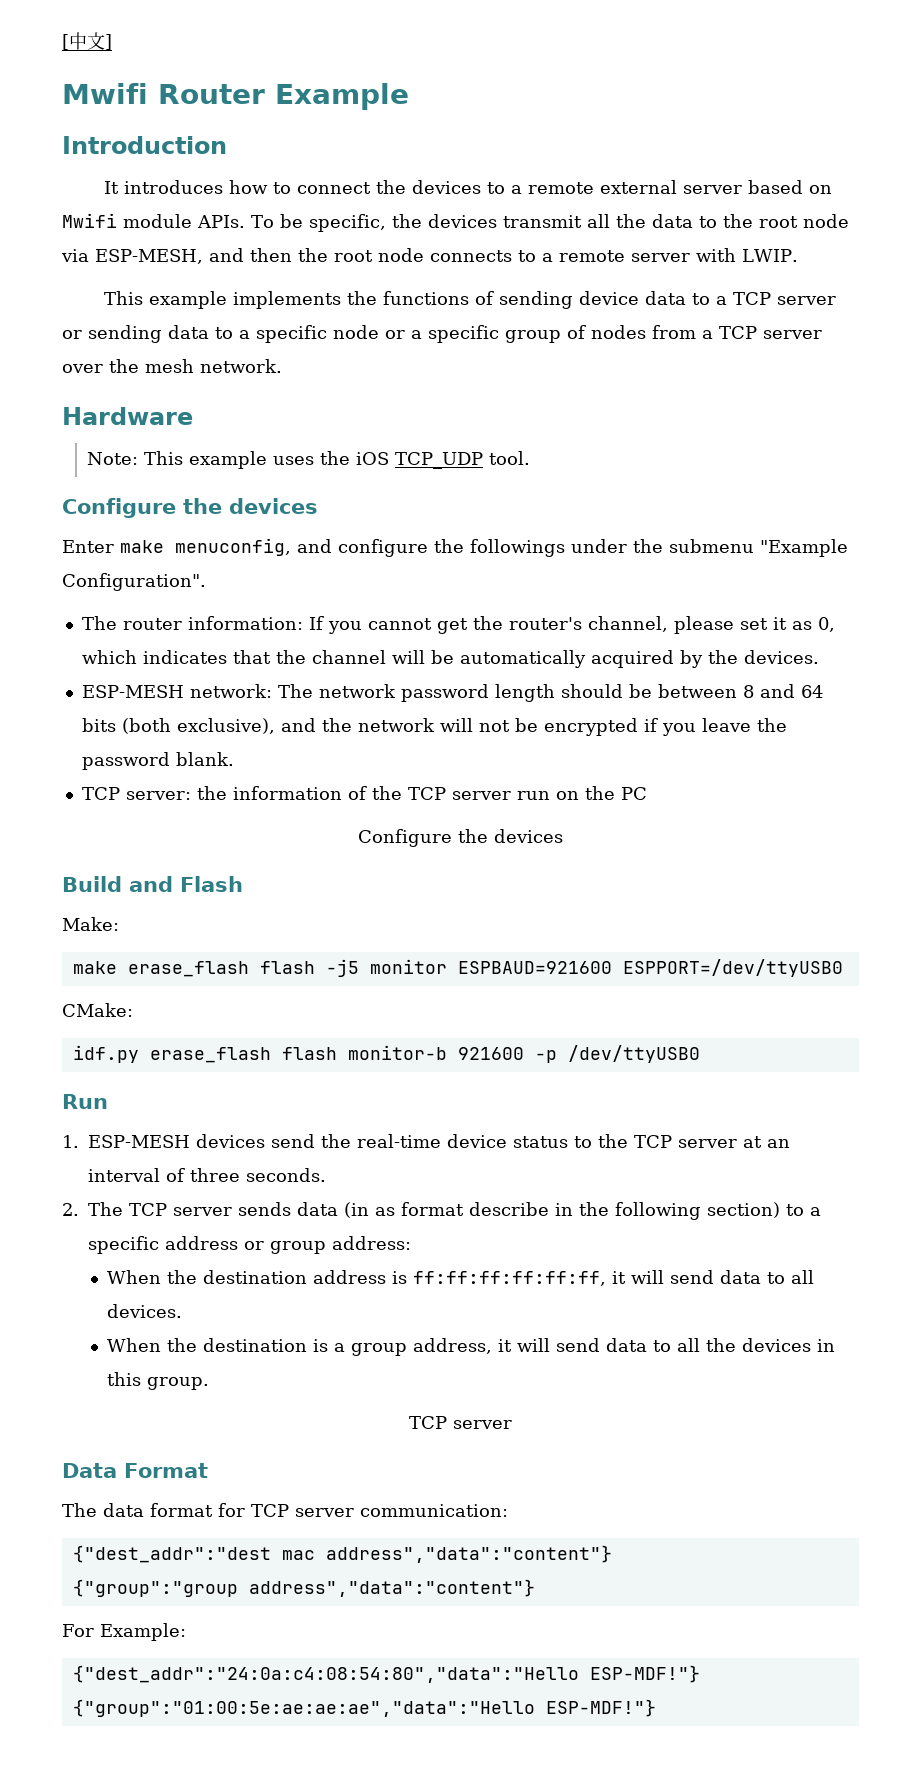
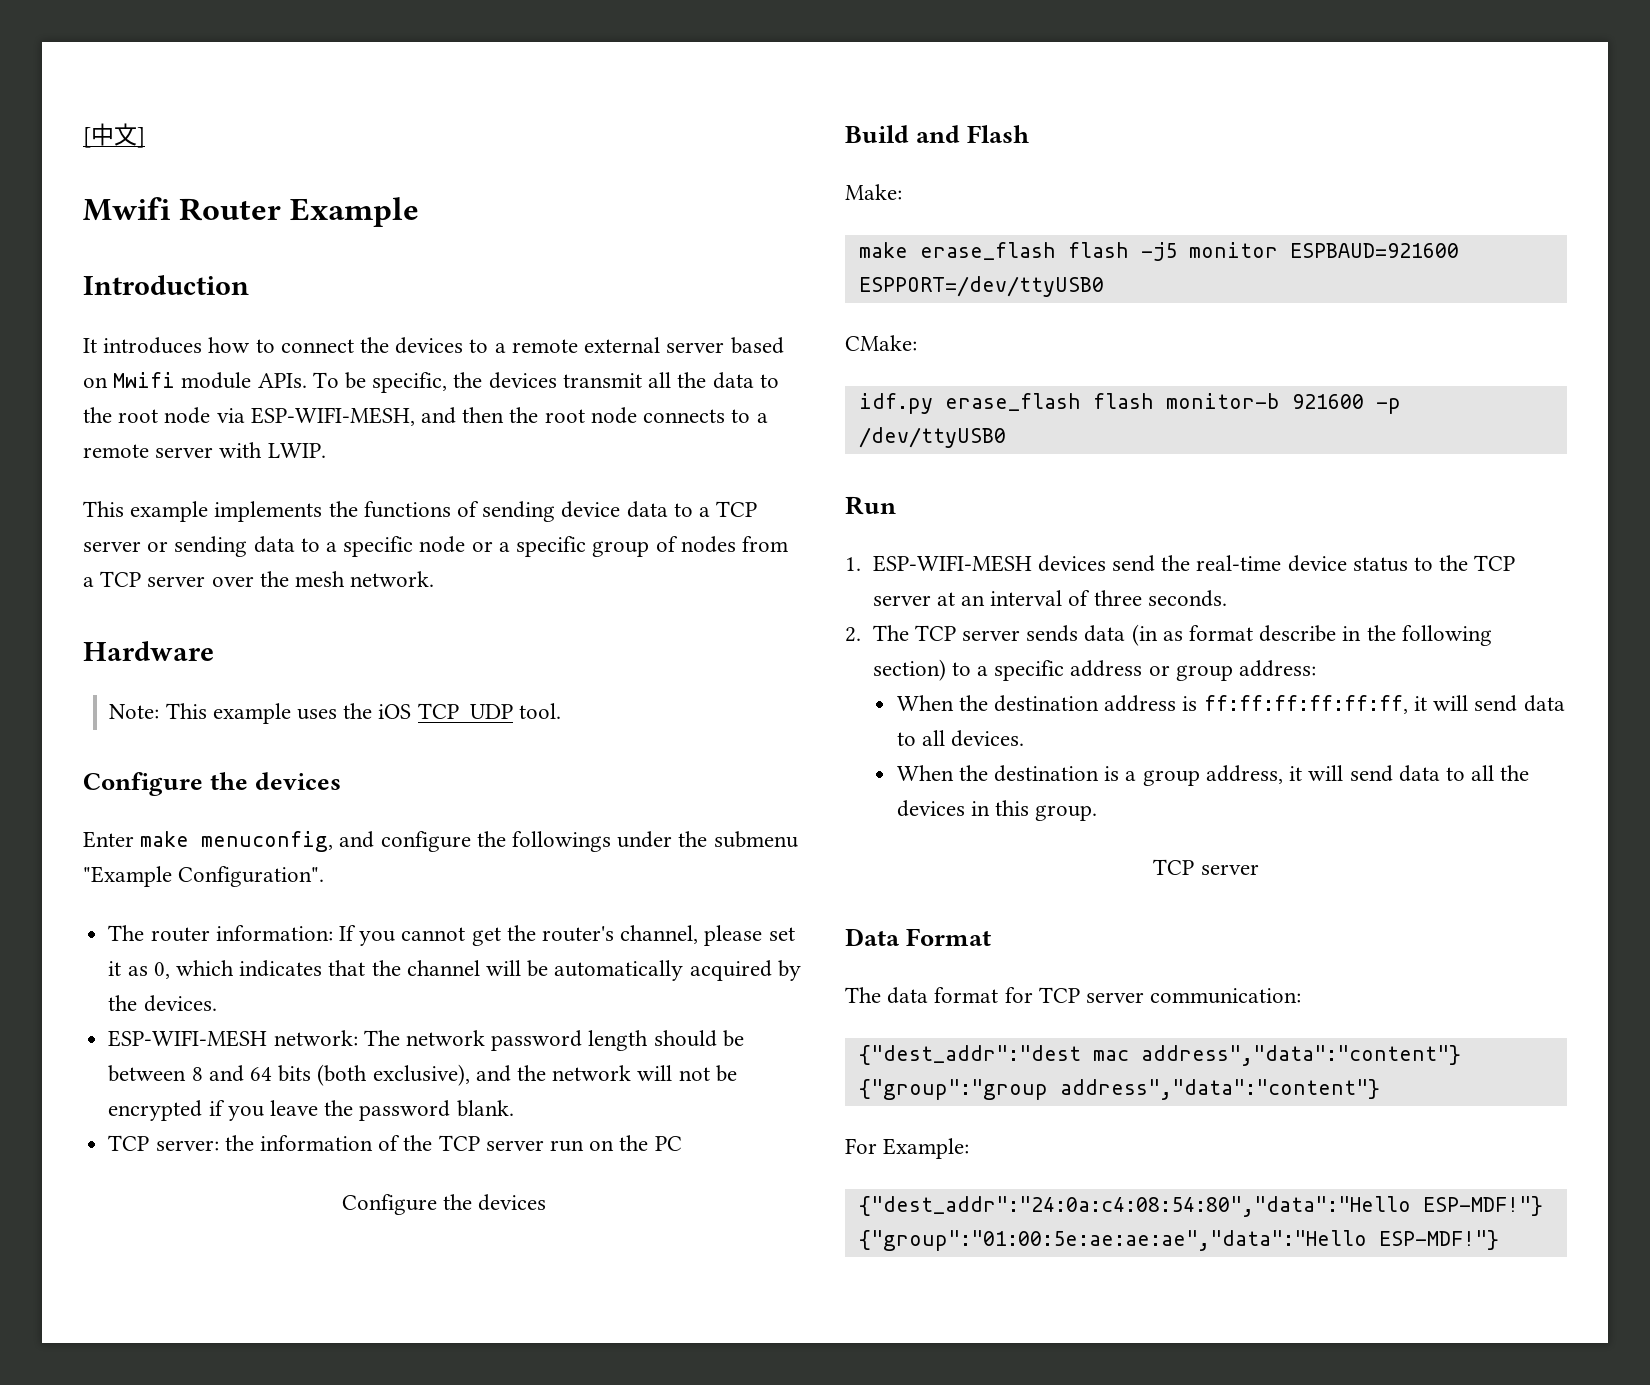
[95,249,203,264] ESP-MESH, -> [250,407,415,426] ESP-WIFI-MESH,
[81,685,184,698] ESP-MESH -> [108,1030,268,1047] ESP-WIFI-MESH
[88,1135,190,1148] ESP-MESH -> [872,555,1032,572] ESP-WIFI-MESH

